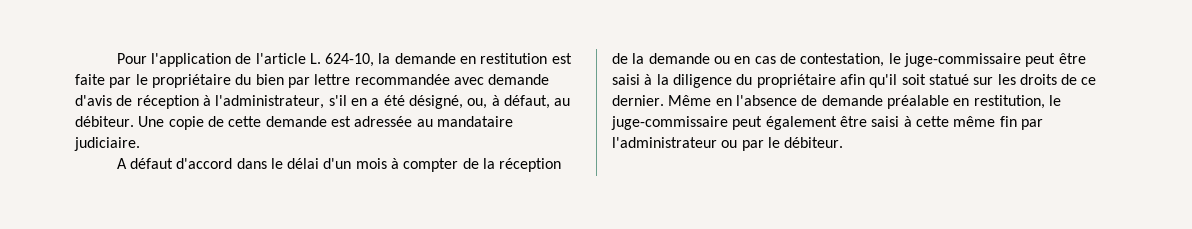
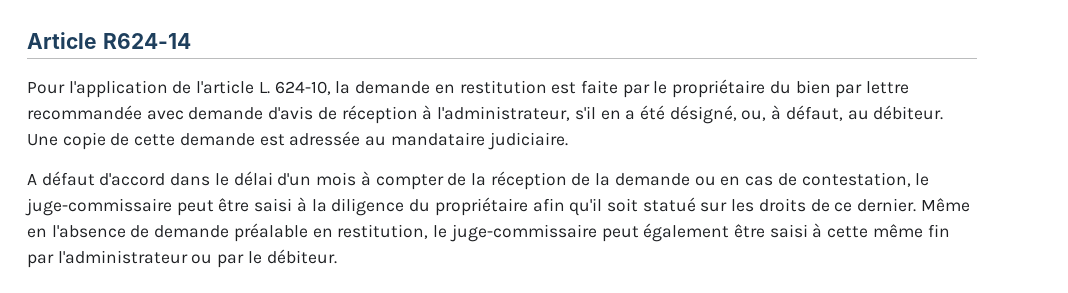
(116, 58) none -> [27,32,191,49] Article R624-14 //

